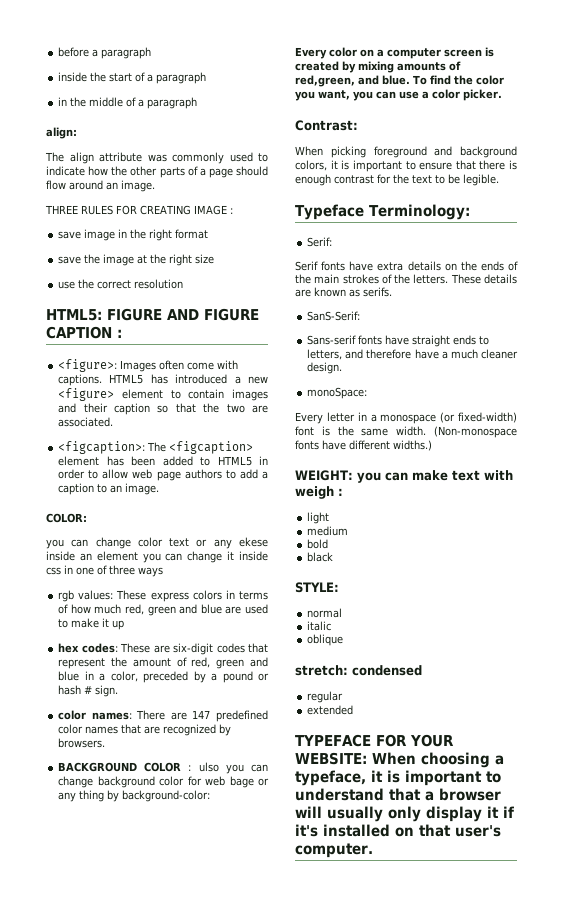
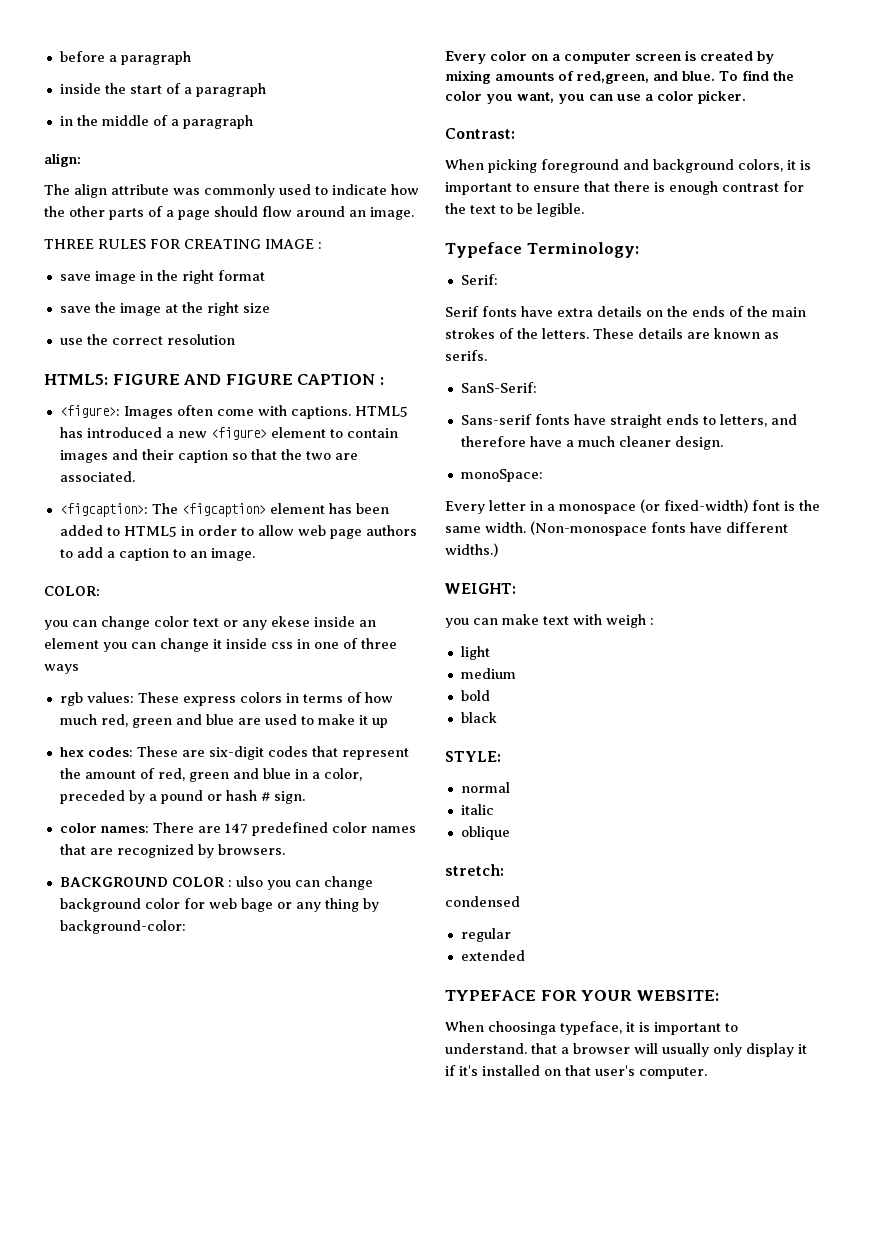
(353, 475) none -> (516, 588) //
(348, 670) none -> (504, 870) //
[372,752,504,768] When choosing a -> [445,1021,556,1035] // When choosinga
[295,788,384,801] understand -> [445,1043,527,1054] understand.

